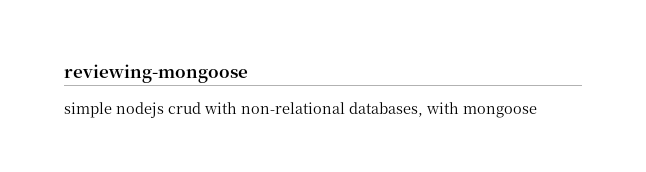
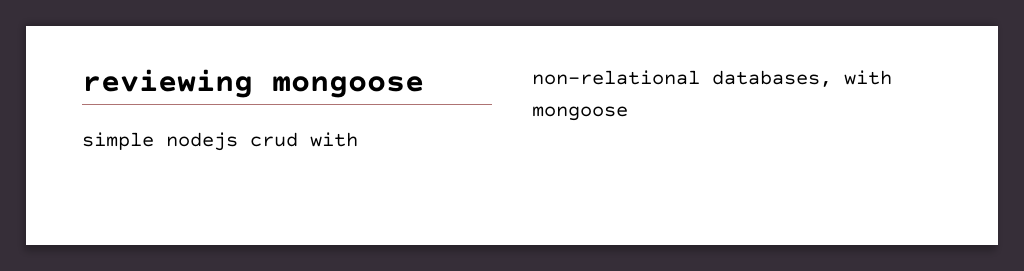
[64,64,248,83] reviewing-mongoose -> [82,69,424,98] reviewing mongoose

